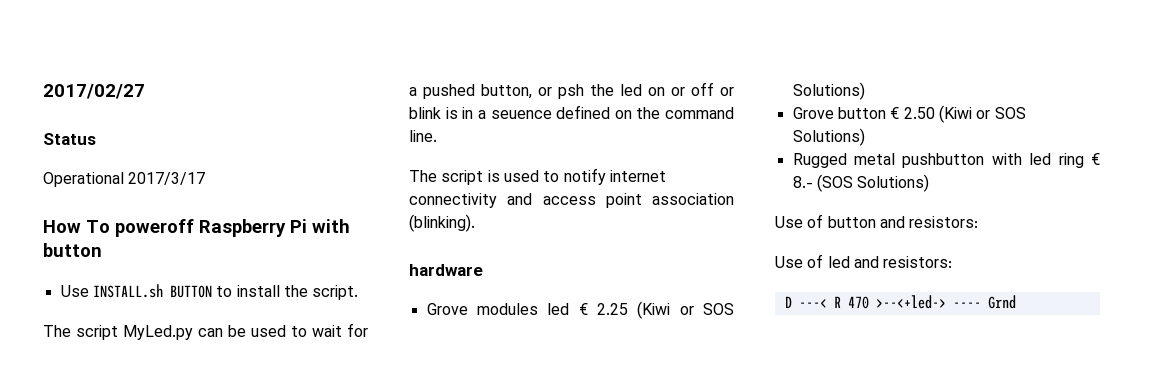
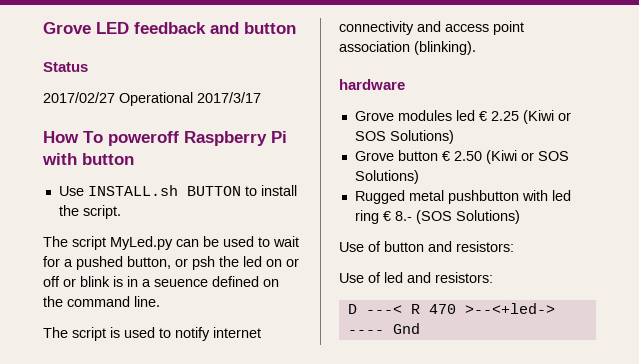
[43,84,145,99] 2017/02/27 -> [43,22,296,34] Grove LED feedback and button
(96, 139) none -> [43,92,115,103] 2017/02/27
[987,295,1016,309] Grnd -> [392,323,420,334] Gnd

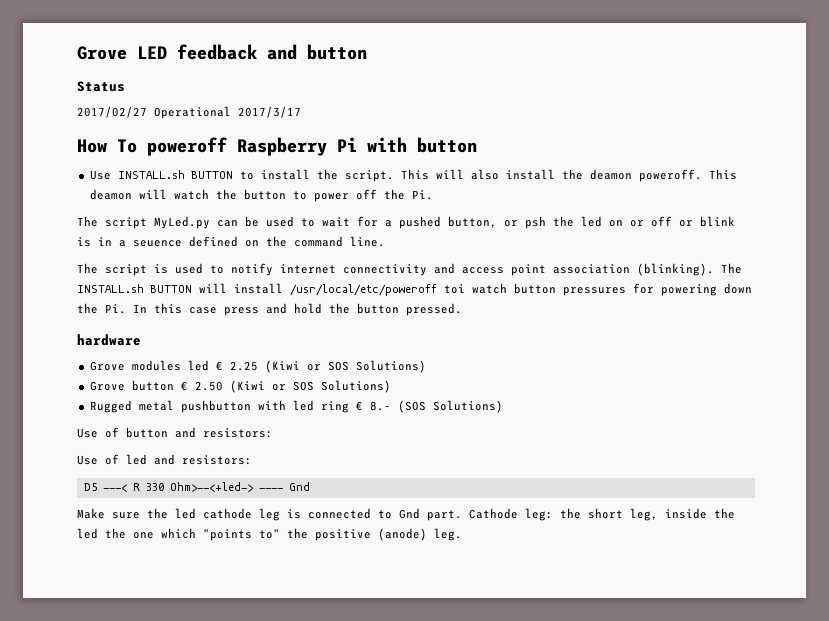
(121, 212) none -> [400,169,737,182] [89,189,433,202] This will also install the deamon poweroff. This deamon will watch the button to power off the Pi.
(476, 48) none -> [721,263,742,274] [77,283,752,296] [77,303,462,316] The INSTALL.sh BUTTON will install /usr/local/etc/poweroff toi watch button pressures for powering down the Pi. In this case press and hold the button pressed.
[347,304,357,314] D -> [83,483,97,491] D5
[428,303,555,314] 470 >--<+led-> -> [145,482,253,492] 330 Ohm>--<+led->
(420, 328) none -> [77,508,735,521] [77,528,462,541] // Make sure the led cathode leg is connected to Gnd part. Cathode leg: the short leg, inside the led the one which "points to" the positive (anode) leg.

